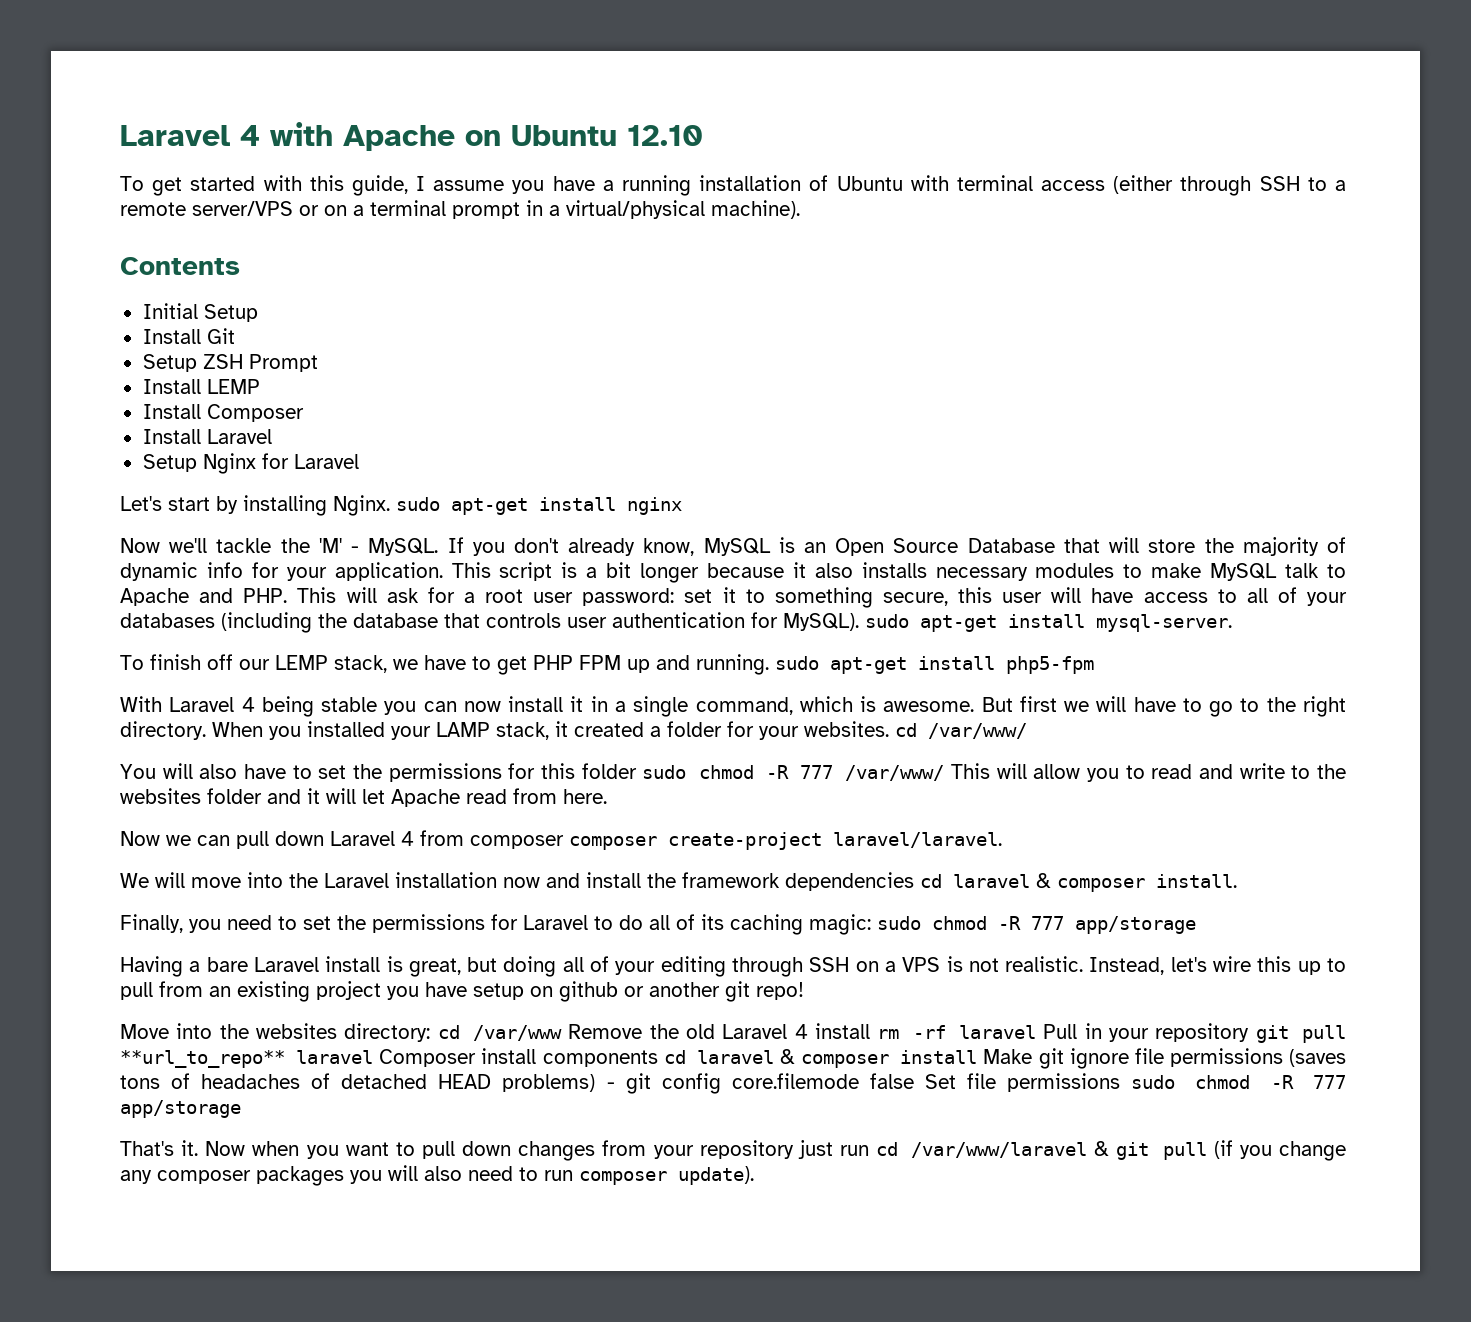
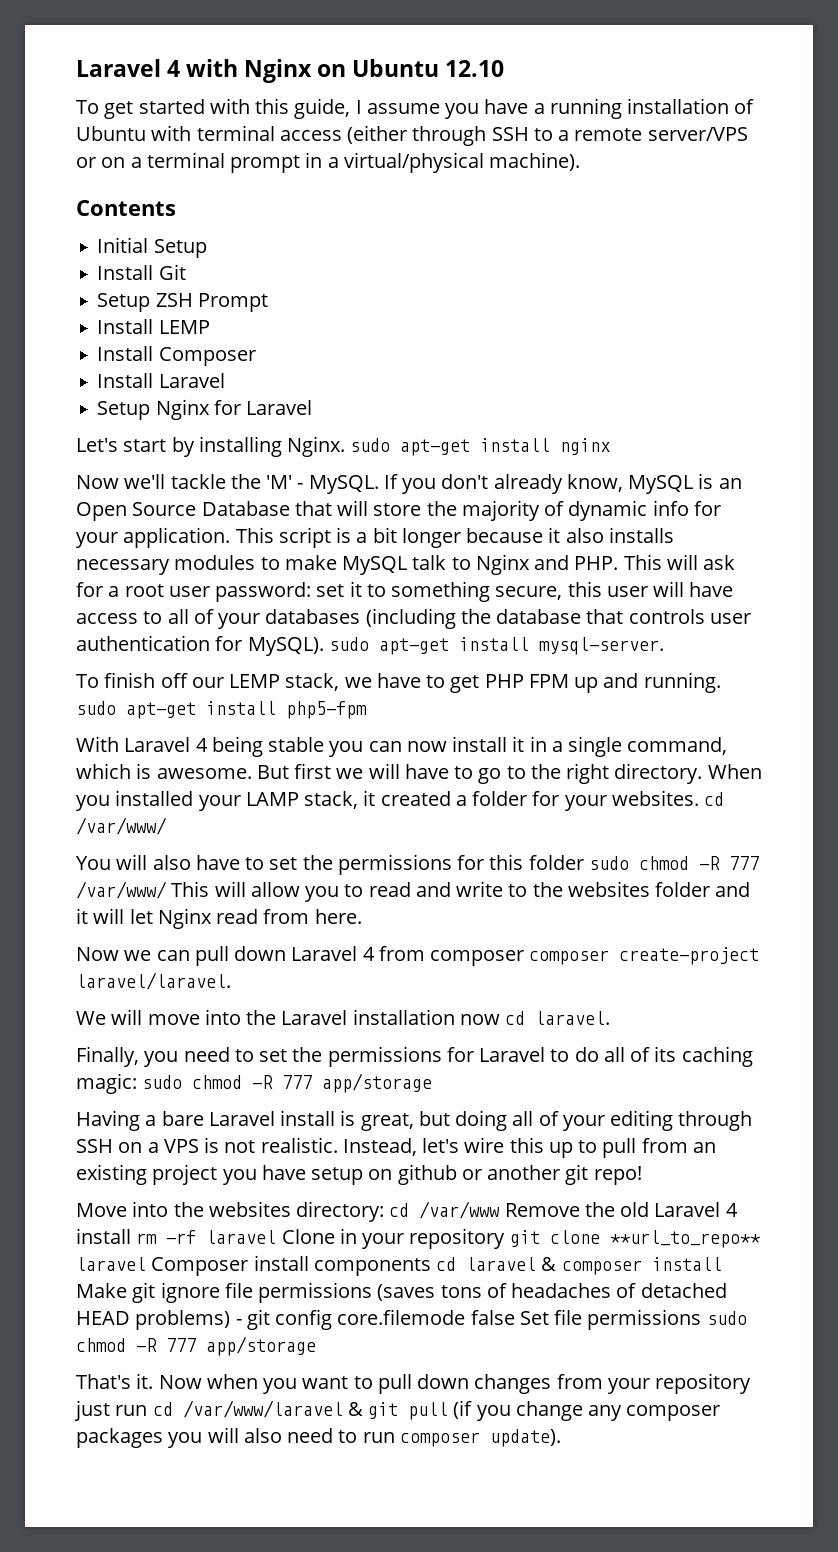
[343,125,455,151] Apache -> [244,59,313,83] Nginx
[120,588,189,606] Apache -> [475,554,530,575] Nginx
[391,789,460,807] Apache -> [157,908,212,929] Nginx
[546,872,1237,892] and install the framework dependencies cd laravel & composer install. -> [505,1011,611,1025] cd laravel.
[1043,1024,1078,1039] Pull -> [281,1229,335,1244] Clone
[1301,1025,1346,1043] pull -> [549,1230,600,1244] clone

